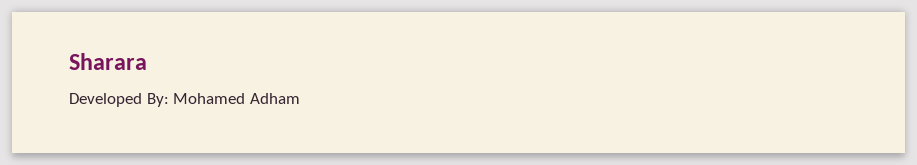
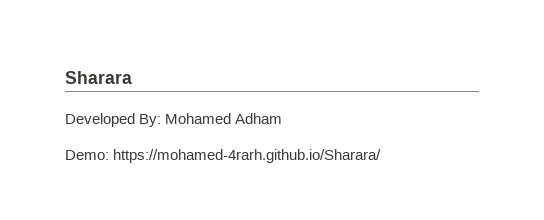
(300, 98) none -> [65,149,382,163] // Demo: https://mohamed-4rarh.github.io/Sharara/

